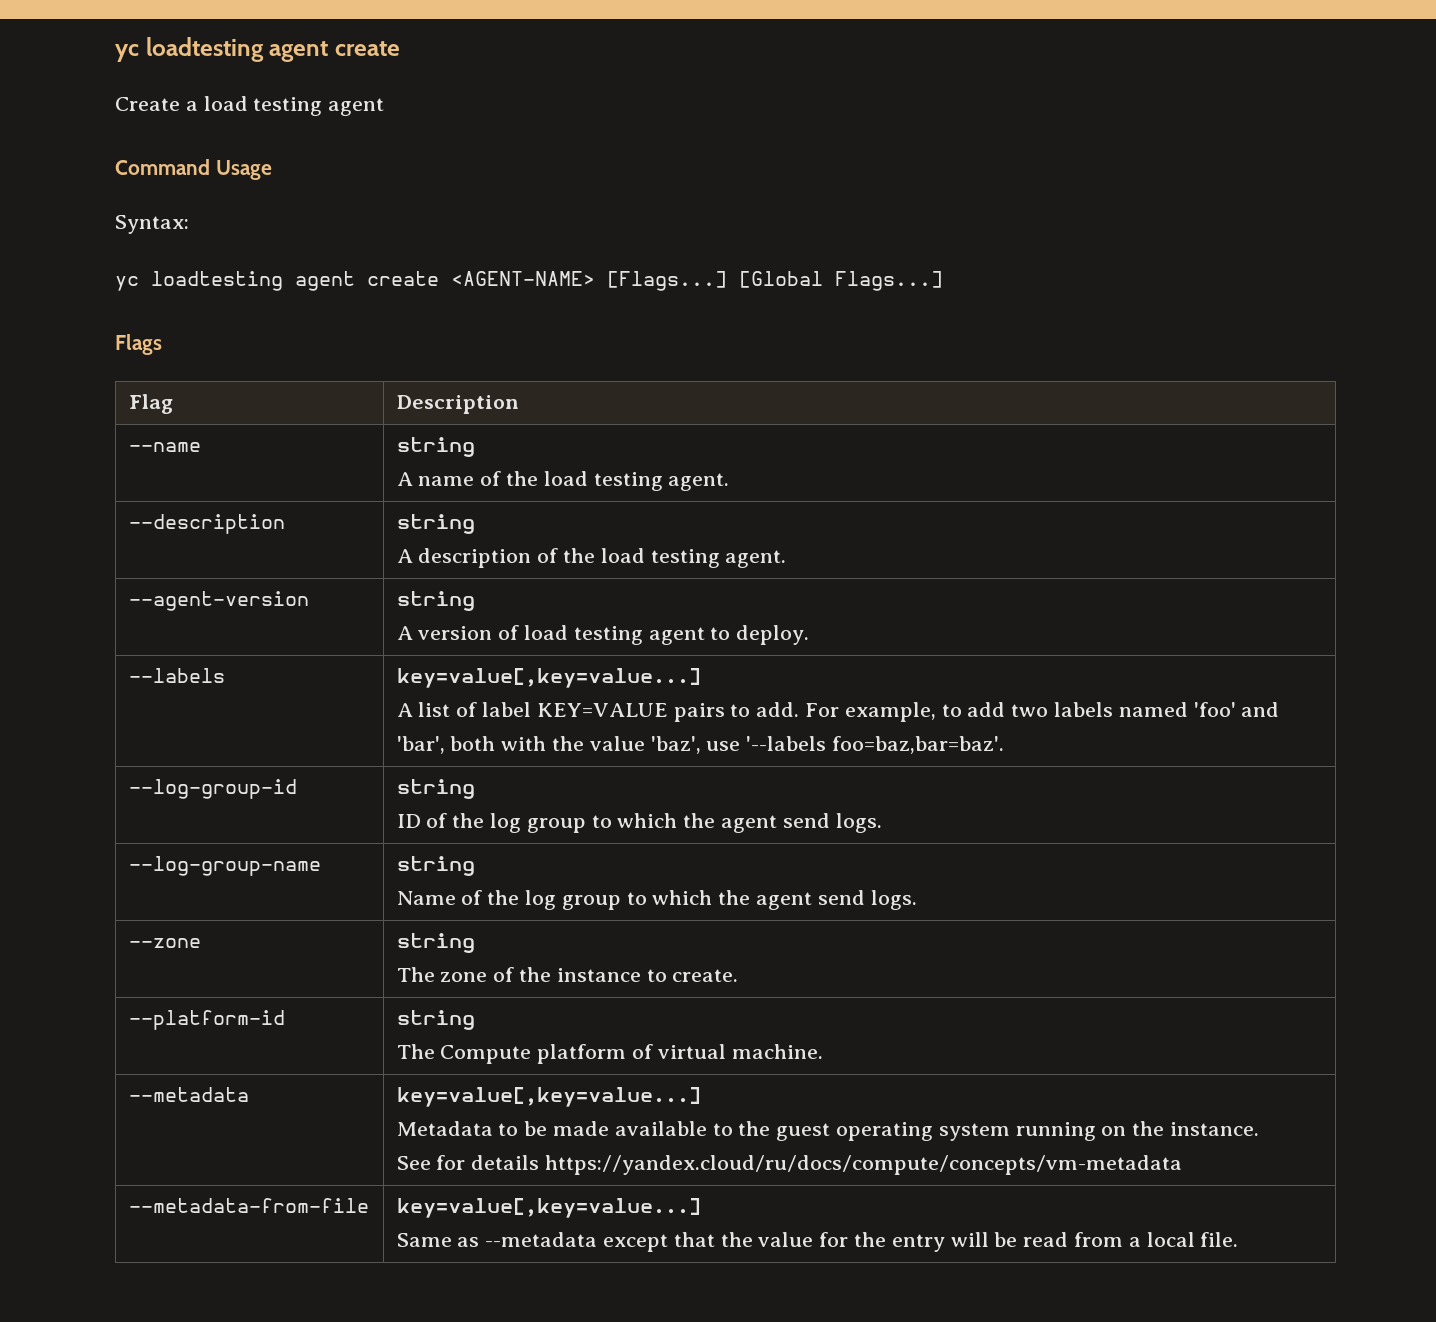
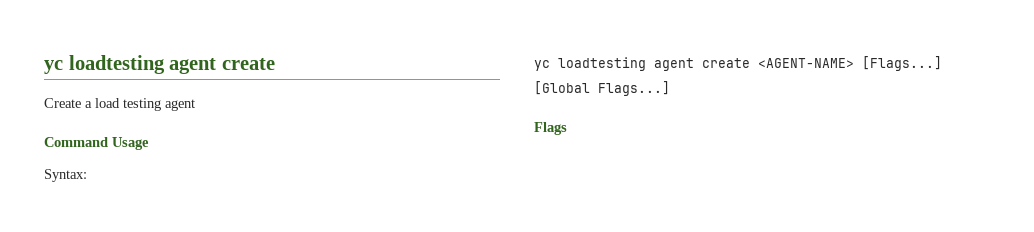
[128,394,173,414] [396,395,519,414] [128,442,201,452] [396,437,475,457] [396,471,730,491] [128,514,285,534] [396,514,475,534] [396,548,787,568] [128,591,309,611] [396,591,475,611] [396,625,810,645] [128,668,225,683] [396,668,701,688] [396,702,1280,722] [396,736,1005,754] [128,779,297,799] [396,779,475,799] [396,813,882,833] [128,856,321,876] [396,856,475,876] [396,890,917,910] [128,938,201,948] [396,933,475,953] [396,967,739,982] [128,1010,285,1030] [396,1010,475,1030] [396,1044,823,1064] [128,1087,249,1102] [396,1087,701,1107] [396,1121,1260,1141] [396,1155,1183,1175] [128,1198,369,1213] [396,1198,701,1218] [396,1232,1239,1252] // Flag | Description // --name | string // A name of the load testing agent. // --description | string // A description of the load testing agent. // --agent-version | string // A version of load testing agent to deploy. // --labels | key=value[,key=value...] // A list of label KEY=VALUE pairs to add. For example, to add two labels named 'foo' and 'bar', both with the value 'baz', use '--labels foo=baz,bar=baz'. // --log-group-id | string // ID of the log group to which the agent send logs. // --log-group-name | string // Name of the log group to which the agent send logs. // --zone | string // The zone of the instance to create. // --platform-id | string // The Compute platform of virtual machine. // --metadata | key=value[,key=value...] // Metadata to be made available to the guest operating system running on the instance. // See for details https://yandex.cloud/ru/docs/compute/concepts/vm-metadata // --metadata-from-file | key=value[,key=value...] // Same as --metadata except that the value for the entry will be read from a local file. -> (567, 128) none

